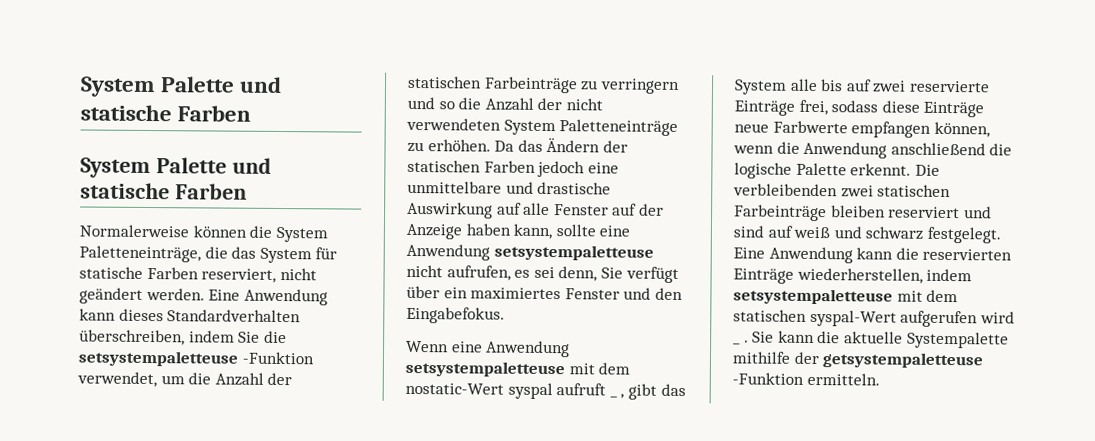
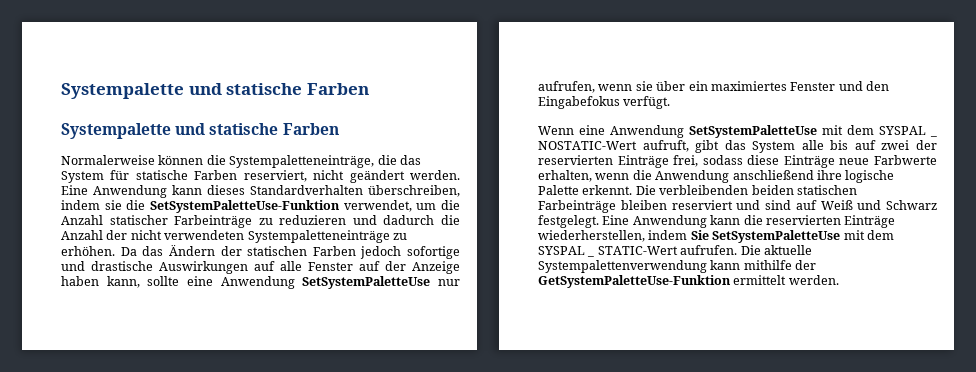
[80,76,283,98] [80,104,252,122] [80,157,227,179] System Palette und statische Farben // System Palette -> [61,83,369,99] [61,123,171,139] Systempalette und statische Farben // Systempalette
[275,226,328,243] [79,245,201,263] System Paletteneinträge, -> [229,155,375,168] Systempaletteneinträge,
[238,330,287,344] [78,350,315,367] [77,371,293,388] [407,75,680,94] [407,96,455,110] Sie die setsystempaletteuse -Funktion verwendet, um die Anzahl der statischen Farbeinträge zu verringern und so -> [104,200,461,213] [61,215,435,228] sie die SetSystemPaletteUse-Funktion verwendet, um die Anzahl statischer Farbeinträge zu reduzieren und dadurch
[503,119,679,136] System Paletteneinträge -> [247,230,390,243] Systempaletteneinträge
[587,162,619,174] [407,180,502,194] eine unmittelbare -> [407,246,460,259] sofortige
[407,201,493,219] Auswirkung -> [159,261,248,274] Auswirkungen
[493,244,654,261] [406,264,679,283] setsystempaletteuse nicht aufrufen, es sei denn, Sie verfügt -> [302,276,460,289] [538,81,653,93] SetSystemPaletteUse nur aufrufen, wenn sie
[406,306,505,324] Eingabefokus. -> [538,96,671,109] Eingabefokus verfügt.
[405,360,631,378] [405,382,625,400] setsystempaletteuse mit dem nostatic-Wert syspal aufruft _ , -> [689,125,926,138] [930,135,937,137] [538,140,689,152] SetSystemPaletteUse mit dem SYSPAL _ NOSTATIC-Wert aufruft,
[908,80,990,93] reservierte -> [915,140,937,150] [538,155,613,165] der reservierten
[851,121,990,138] empfangen können, -> [538,170,592,182] erhalten,
[989,143,1013,156] die -> [816,170,842,180] ihre
[840,185,874,198] zwei -> [751,185,794,195] beiden
[793,226,924,240] weiß und schwarz -> [820,200,937,210] Weiß und Schwarz
[733,288,959,305] [733,309,1015,328] [733,330,1009,349] [732,351,985,369] [732,372,880,386] setsystempaletteuse mit dem statischen syspal-Wert aufgerufen wird _ . Sie kann die aktuelle Systempalette mithilfe der getsystempaletteuse -Funktion ermitteln. -> [690,230,894,243] [538,246,585,255] [587,255,595,257] [597,245,812,255] [538,260,817,273] [538,275,839,288] Sie SetSystemPaletteUse mit dem SYSPAL _ STATIC-Wert aufrufen. Die aktuelle Systempalettenverwendung kann mithilfe der GetSystemPaletteUse-Funktion ermittelt werden.

